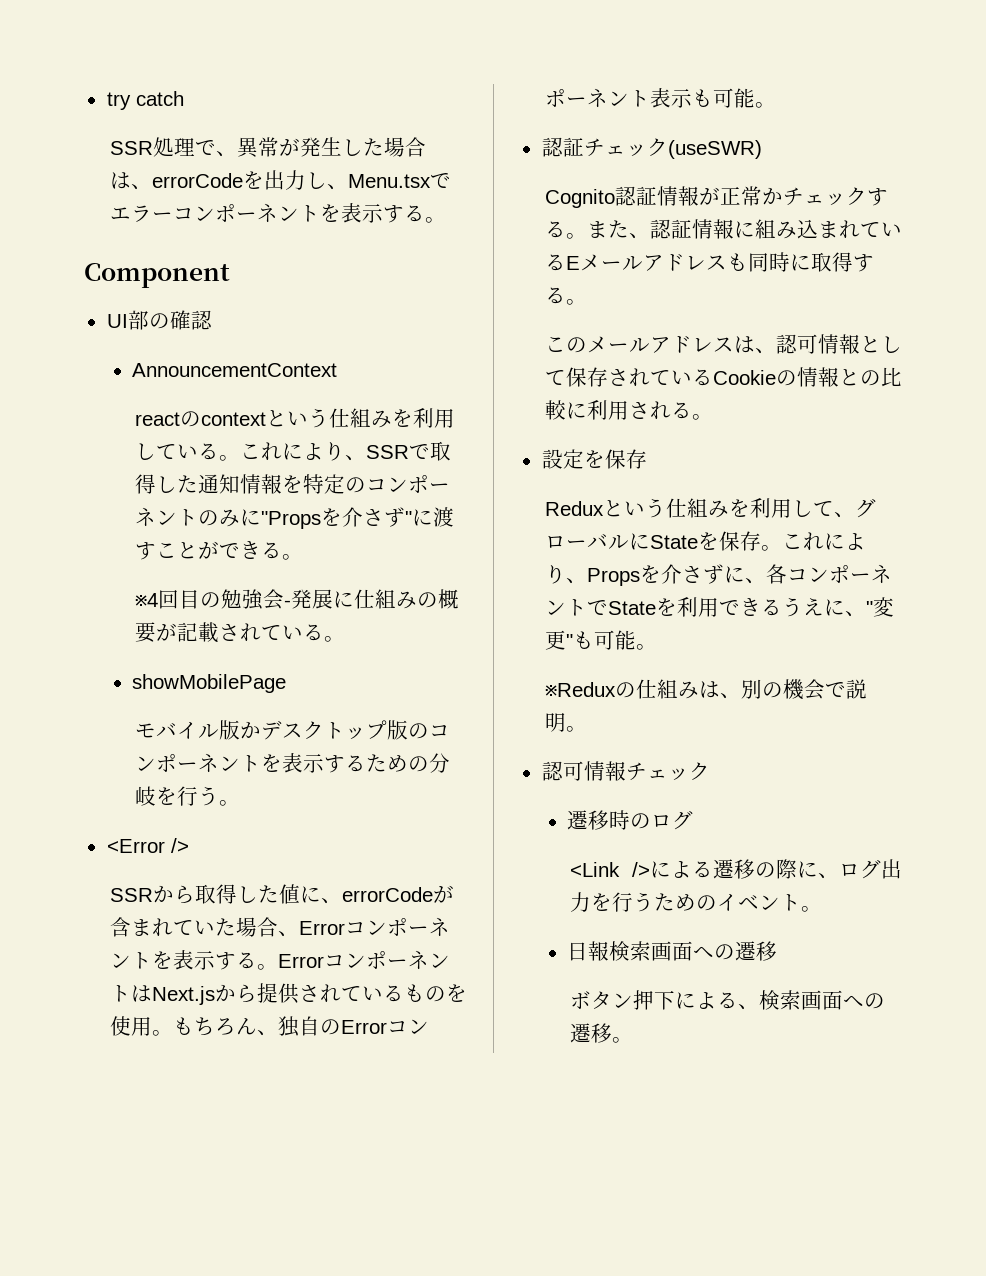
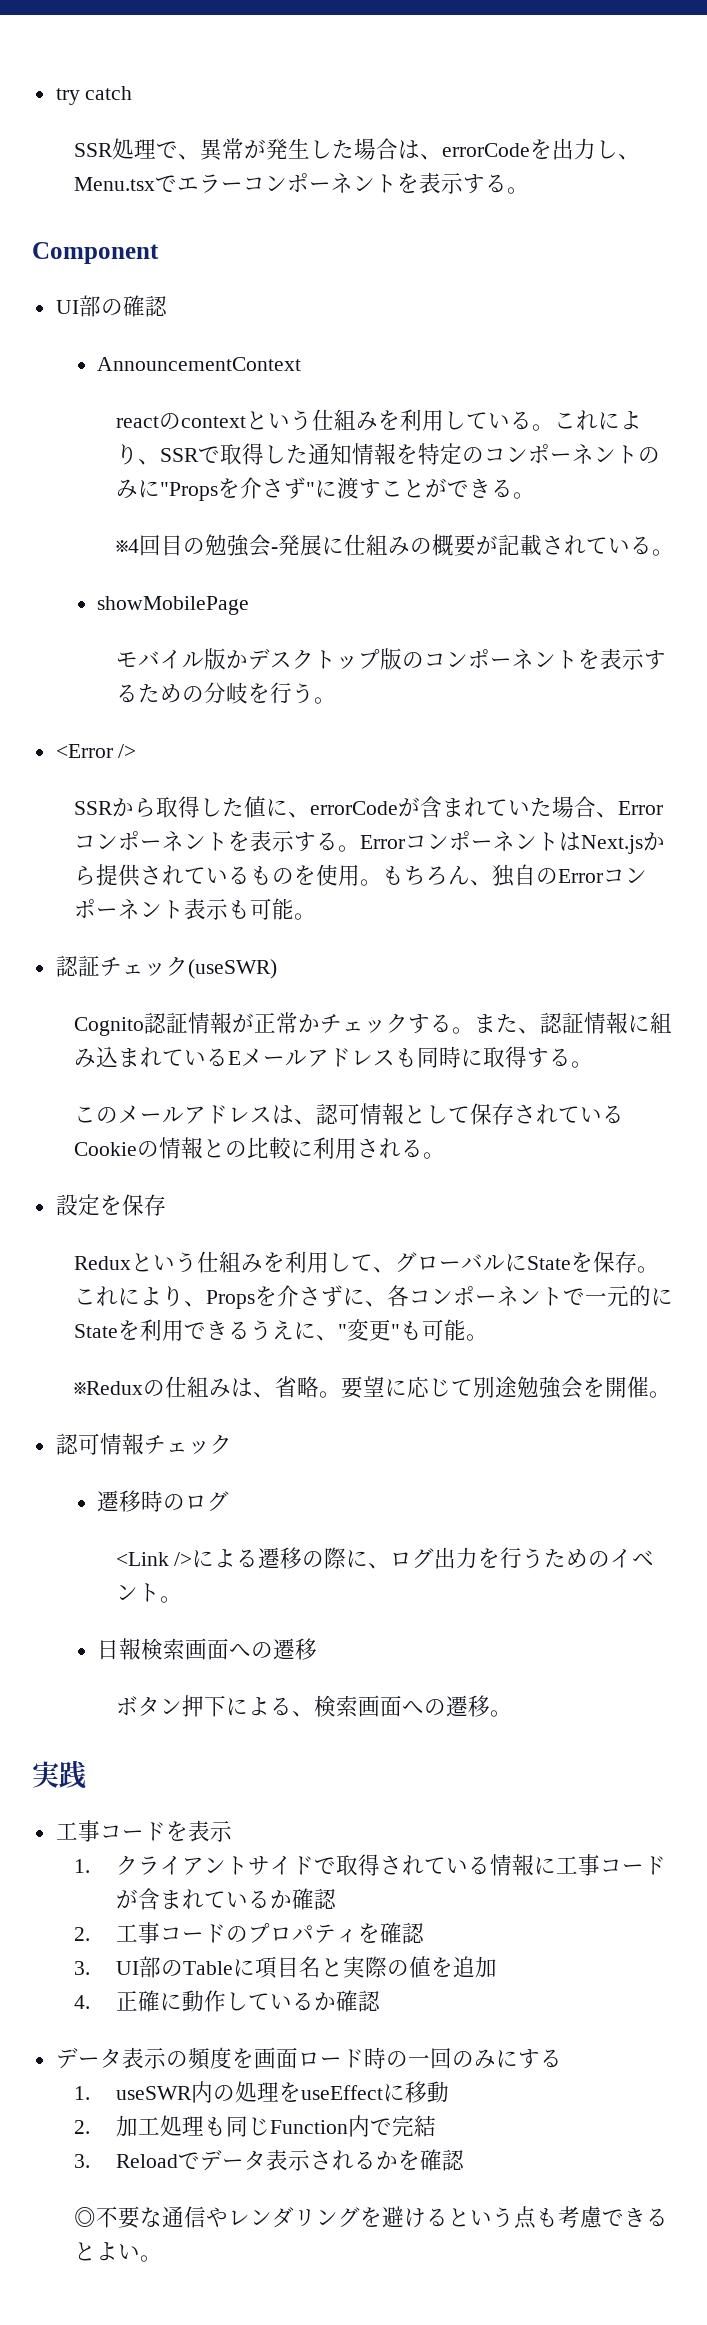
(608, 607) none -> [584,1285,673,1307] 一元的に
[740,679,867,700] [544,713,566,732] 別の機会で説明 -> [274,1376,649,1399] 省略。要望に応じて別途勉強会を開催
(634, 1040) none -> [32,1760,86,1789] [55,1820,232,1842] [73,1854,666,1876] [115,1888,337,1910] [73,1922,425,1944] [73,1956,497,1979] [73,1990,381,2012] [55,2047,562,2070] [73,2081,449,2103] [73,2115,436,2137] [73,2149,465,2171] [73,2206,668,2229] [73,2242,162,2262] // 実践 // 工事コードを表示 // 1.クライアントサイドで取得されている情報に工事コードが含まれているか確認 // 2.工事コードのプロパティを確認 // 3. UI部のTableに項目名と実際の値を追加 // 4.正確に動作しているか確認 // データ表示の頻度を画面ロード時の一回のみにする // 1. useSWR内の処理をuseEffectに移動 // 2.加工処理も同じFunction内で完結 // 3. Reloadでデータ表示されるかを確認 // ◎不要な通信やレンダリングを避けるという点も考慮できるとよい。

